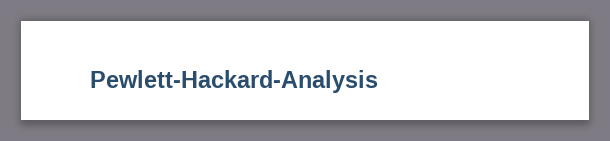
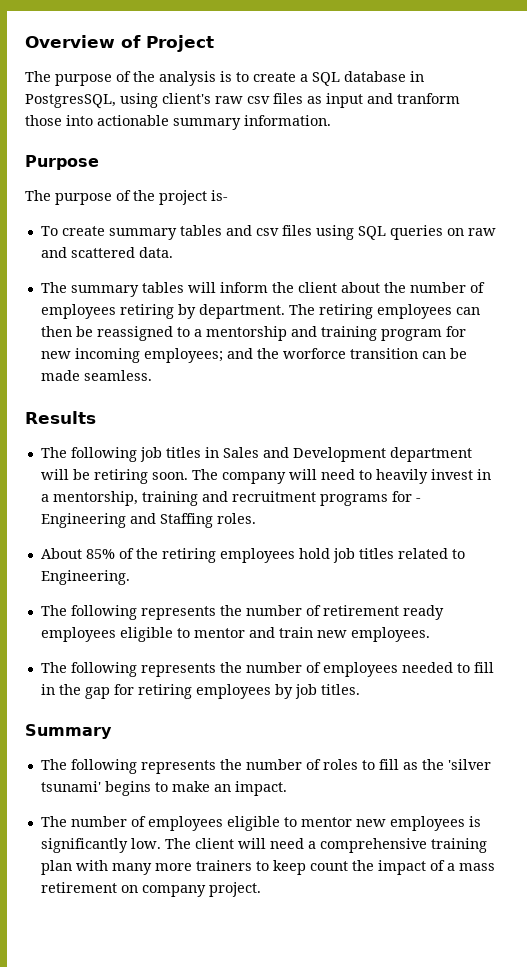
[90,70,378,93] Pewlett-Hackard-Analysis -> [25,35,214,52] [25,71,424,86] [25,93,460,108] [25,115,331,130] [25,155,99,170] [25,190,228,205] [40,225,496,240] [40,247,173,258] [40,282,485,297] [40,304,480,319] [40,326,466,341] [40,348,467,363] [40,370,152,381] [25,411,96,424] [40,447,472,462] [40,469,491,484] [40,491,421,506] [40,513,256,528] [40,548,465,563] [40,570,130,585] [40,605,444,620] [40,627,430,642] [40,662,494,677] [40,684,360,699] [25,724,112,739] [40,759,491,774] [40,781,287,796] [40,816,481,831] [40,838,487,853] [40,860,495,875] [40,882,261,897] Overview of Project // The purpose of the analysis is to create a SQL database in PostgresSQL, using client's raw csv files as input and tranform those into actionable summary information. // Purpose // The purpose of the project is- // To create summary tables and csv files using SQL queries on raw and scattered data. // The summary tables will inform the client about the number of employees retiring by department. The retiring employees can then be reassigned to a mentorship and training program for new incoming employees; and the worforce transition can be made seamless. // Results // The following job titles in Sales and Development department will be retiring soon. The company will need to heavily invest in a mentorship, training and recruitment programs for - Engineering and Staffing roles. // About 85% of the retiring employees hold job titles related to Engineering. // The following represents the number of retirement ready employees eligible to mentor and train new employees. // The following represents the number of employees needed to fill in the gap for retiring employees by job titles. // Summary // The following represents the number of roles to fill as the 'silver tsunami' begins to make an impact. // The number of employees eligible to mentor new employees is significantly low. The client will need a comprehensive training plan with many more trainers to keep count the impact of a mass retirement on company project.

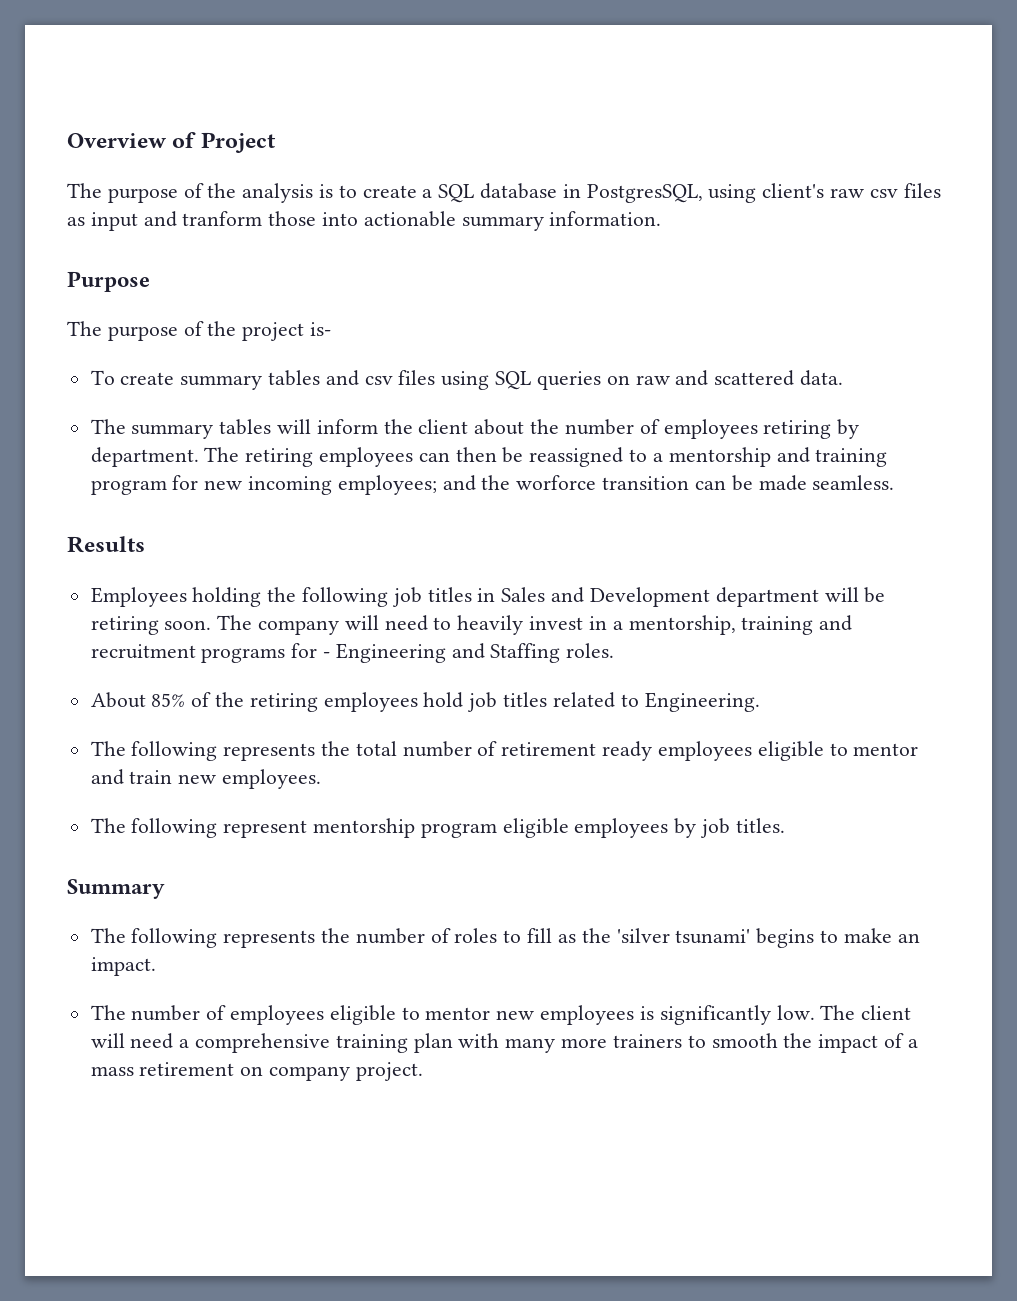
[40,447,67,458] The -> [90,587,297,607] Employees holding the
(242, 610) none -> [355,741,397,756] total
[140,662,494,677] [40,684,192,699] represents the number of employees needed to fill in the gap for retiring -> [223,818,569,838] represent mentorship program eligible
[272,860,348,875] keep count -> [711,1033,778,1048] smooth

